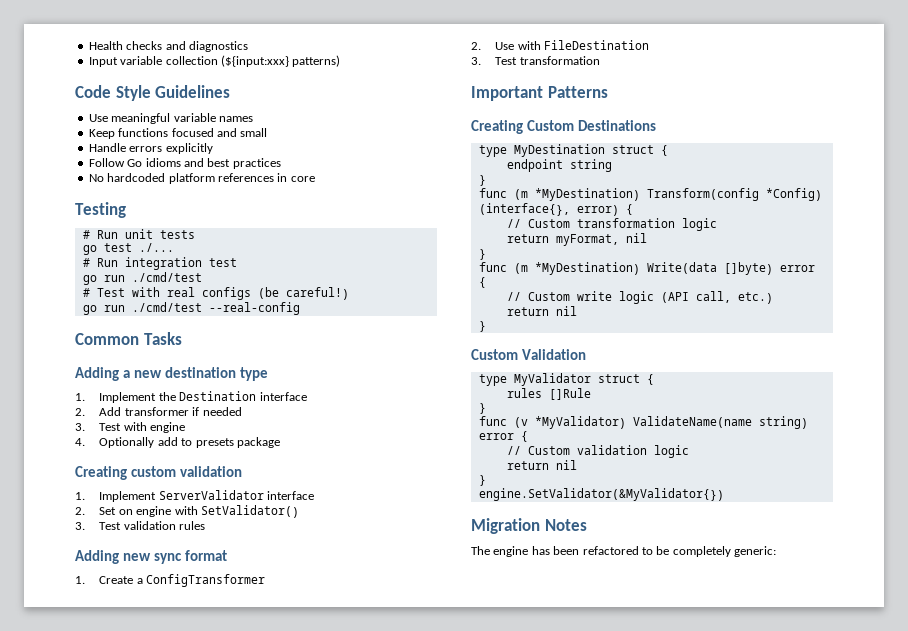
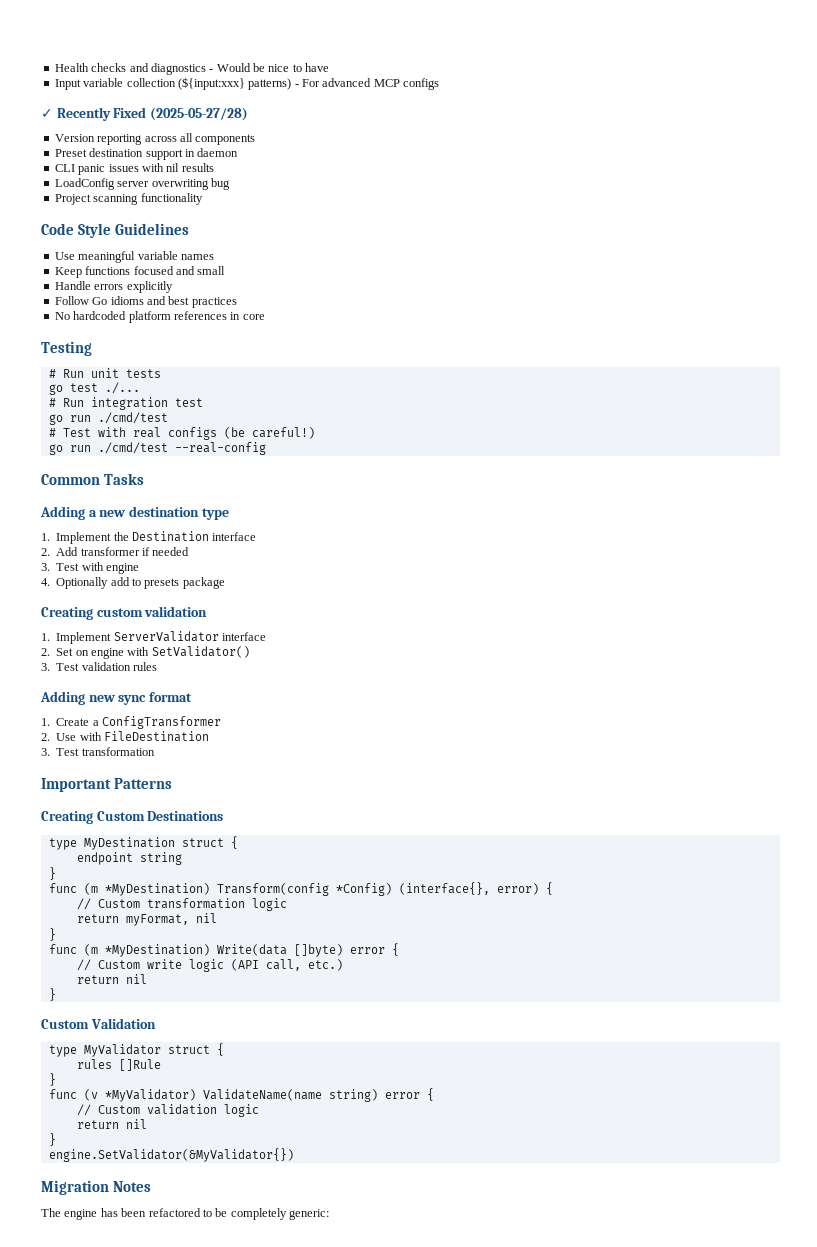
(248, 46) none -> [209,63,330,72] - Would be nice to have
(341, 61) none -> [294,78,440,90] [41,107,248,121] [54,133,256,145] [54,148,239,160] [54,163,214,175] [54,178,230,190] [54,193,203,205] - For advanced MCP configs // ✓ Recently Fixed (2025-05-27/28) // Version reporting across all components // Preset destination support in daemon // CLI panic issues with nil results // LoadConfig server overwriting bug // Project scanning functionality

